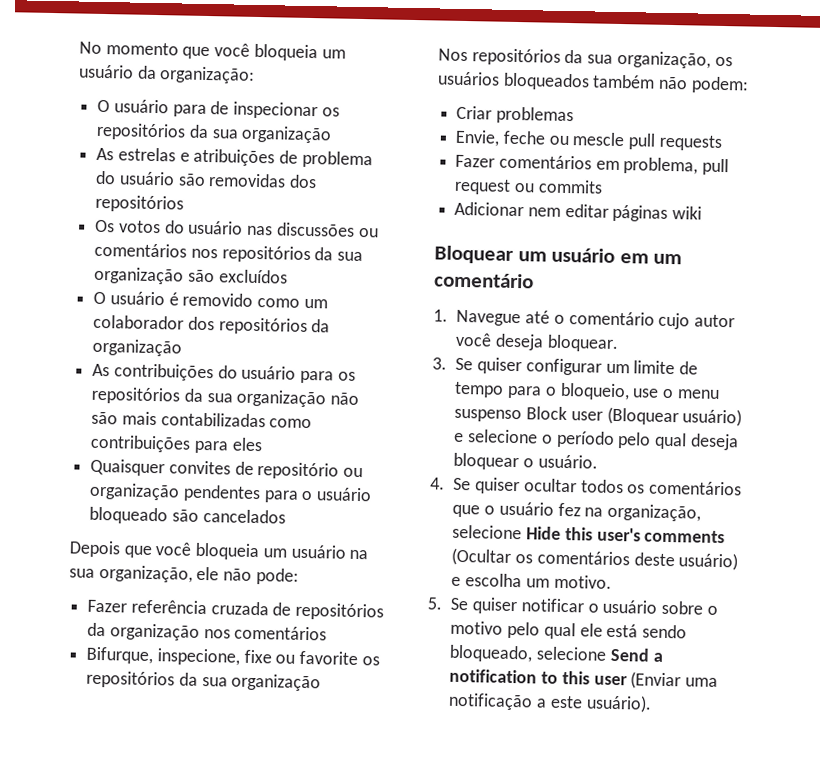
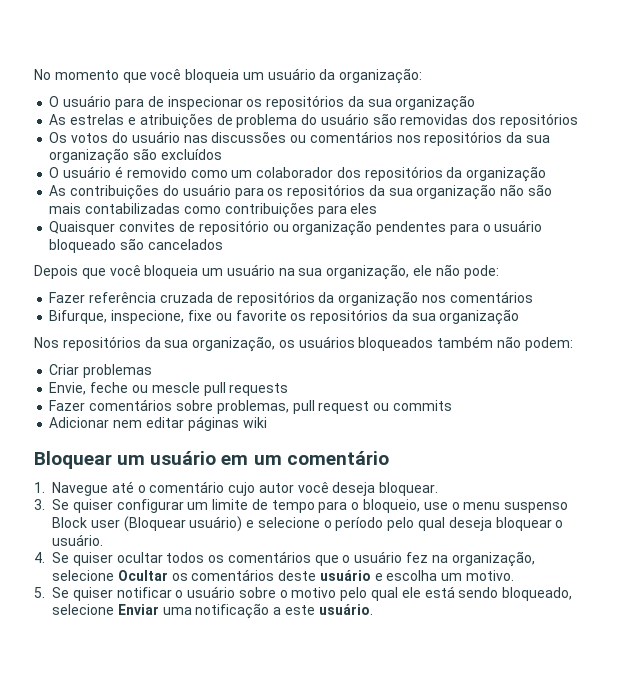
[595,157,699,175] em problema, -> [175,400,289,414] sobre problemas,
[526,526,726,544] [451,547,512,566] Hide this user's comments (Ocultar -> [117,570,168,581] Ocultar
[678,552,739,571] usuário) -> [319,570,371,581] usuário
[609,647,663,662] [449,668,682,690] Send a notification to this user (Enviar -> [117,604,159,615] Enviar
[585,694,652,713] usuário). -> [318,604,373,615] usuário.

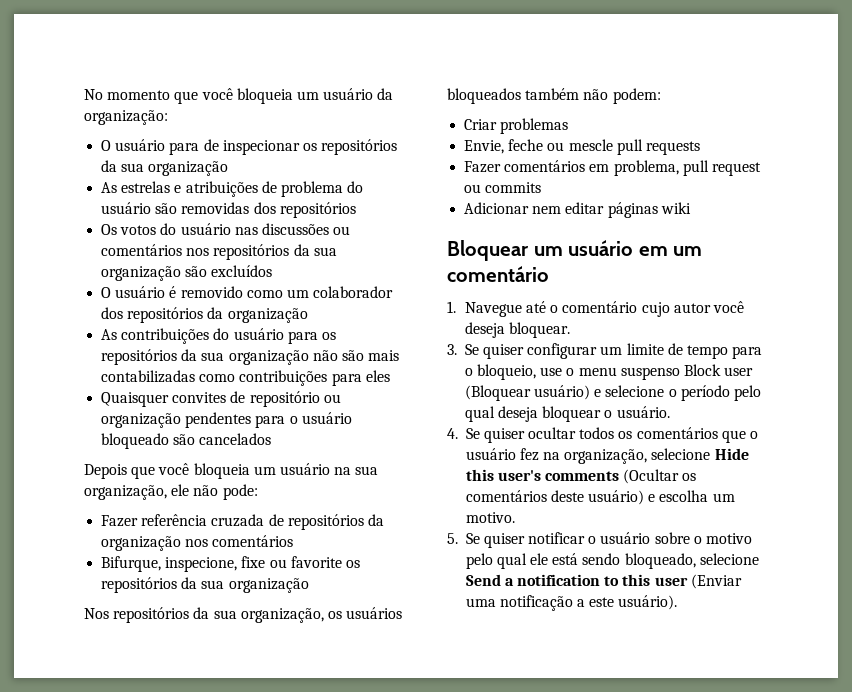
[175,400,289,414] sobre problemas, -> [589,160,679,176] em problema,
[117,570,168,581] Ocultar -> [714,448,749,460] [465,469,680,484] Hide this user's comments (Ocultar
[319,570,371,581] usuário -> [588,490,645,505] usuário)
[117,604,159,615] Enviar -> [465,574,742,589] Send a notification to this user (Enviar
[318,604,373,615] usuário. -> [618,595,678,610] usuário).

